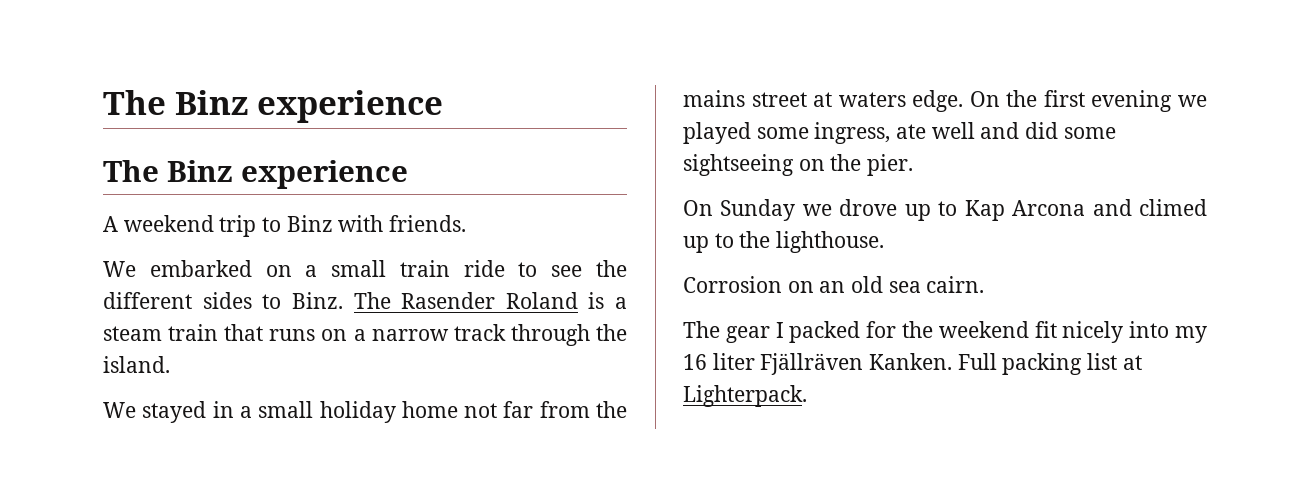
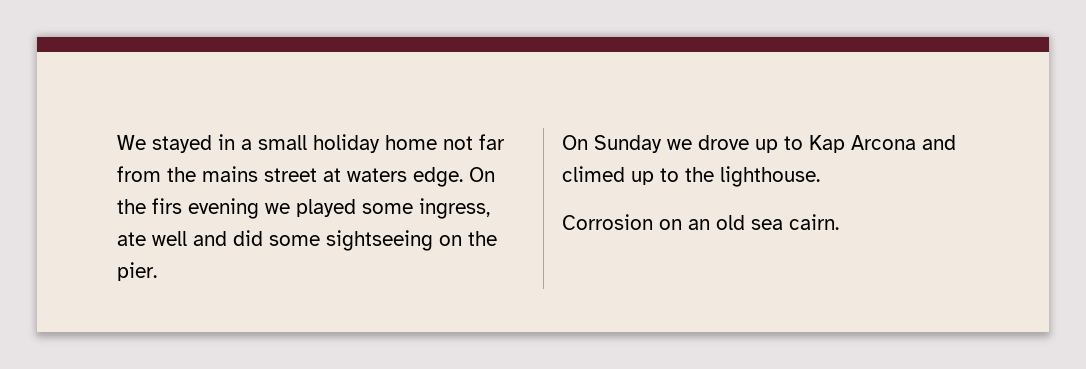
[103,90,443,123] [103,160,408,189] [103,215,467,237] [103,260,627,277] [103,292,627,309] [103,324,627,346] [103,356,170,373] The Binz experience // The Binz experience // A weekend trip to Binz with friends. // We embarked on a small train ride to see the different sides to Binz. The Rasender Roland is a steam train that runs on a narrow track through the island. // -> (117, 142) none
[1043,90,1085,107] first -> [152,198,182,214] firs
[683,321,1207,343] [683,353,1142,375] [683,385,807,407] // The gear I packed for the weekend fit nicely into my 16 liter Fjällräven Kanken. Full packing list at Lighterpack. -> (839, 222) none

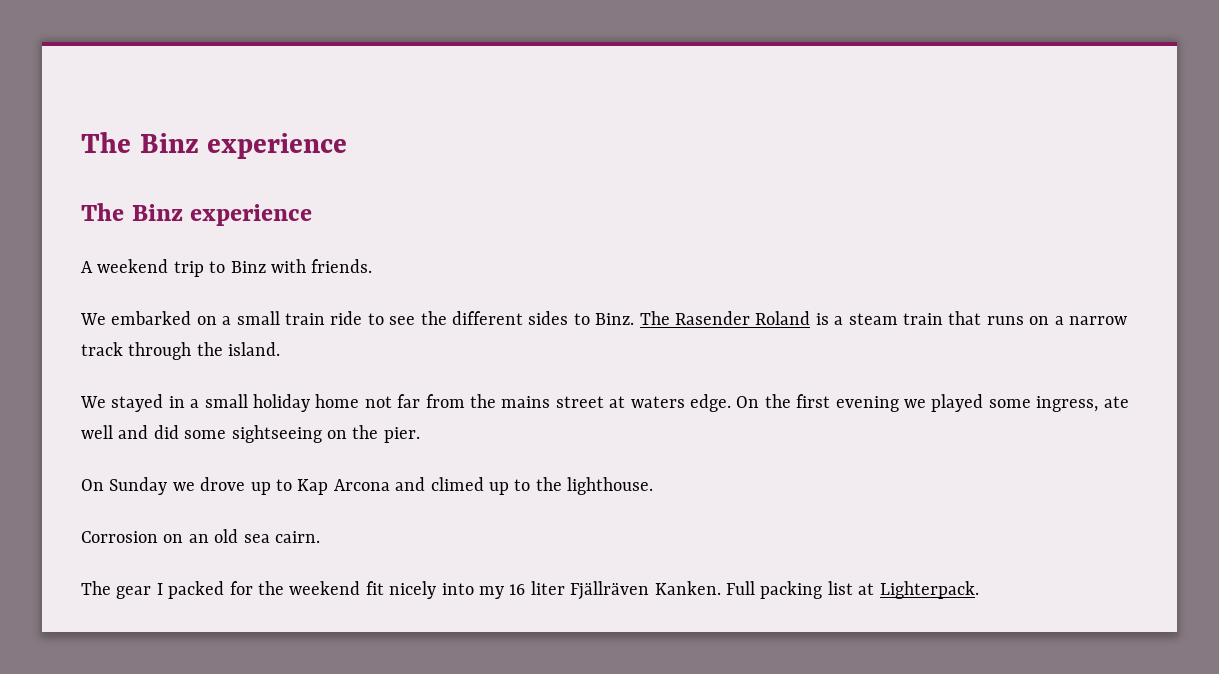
(117, 142) none -> [81,132,348,159] [81,203,313,226] [81,259,373,277] [80,311,1127,325] [81,342,281,360] The Binz experience // The Binz experience // A weekend trip to Binz with friends. // We embarked on a small train ride to see the different sides to Binz. The Rasender Roland is a steam train that runs on a narrow track through the island. //
[152,198,182,214] firs -> [796,394,831,408] first
(839, 222) none -> [81,581,979,600] // The gear I packed for the weekend fit nicely into my 16 liter Fjällräven Kanken. Full packing list at Lighterpack.

